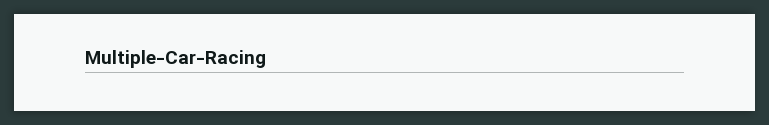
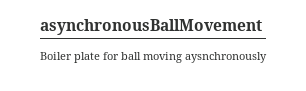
[85,50,266,68] Multiple-Car-Racing -> [40,19,262,35] [40,52,267,63] asynchronousBallMovement // Boiler plate for ball moving aysnchronously

